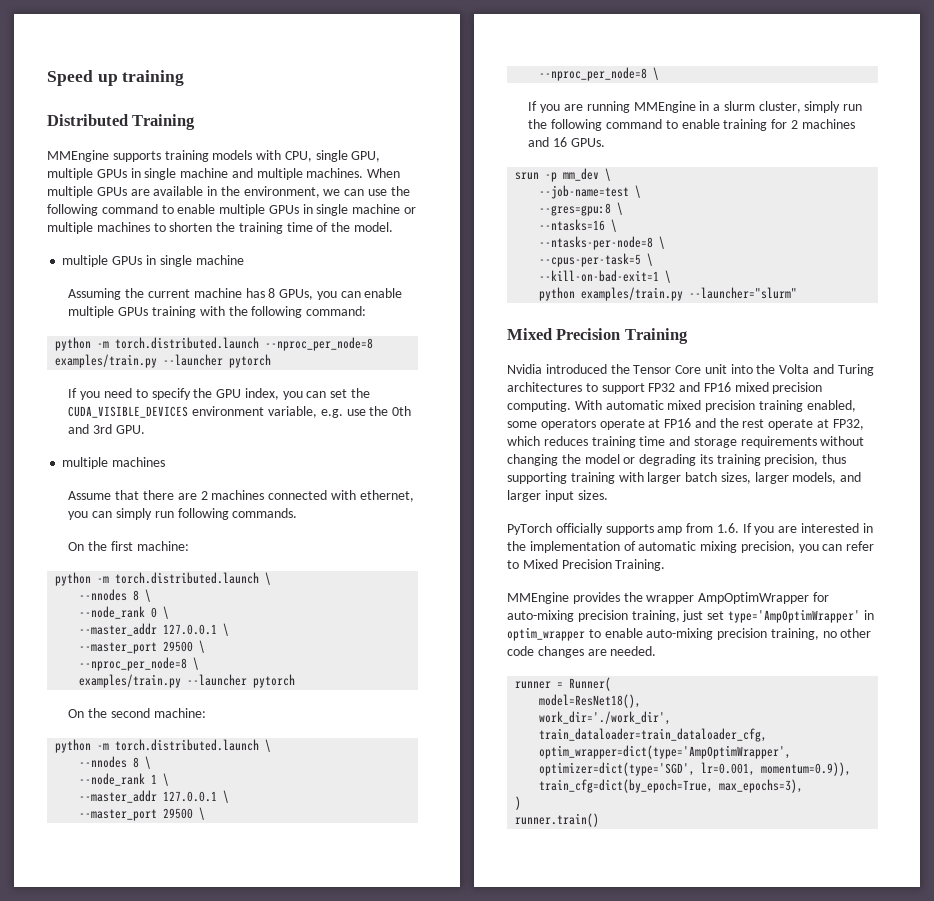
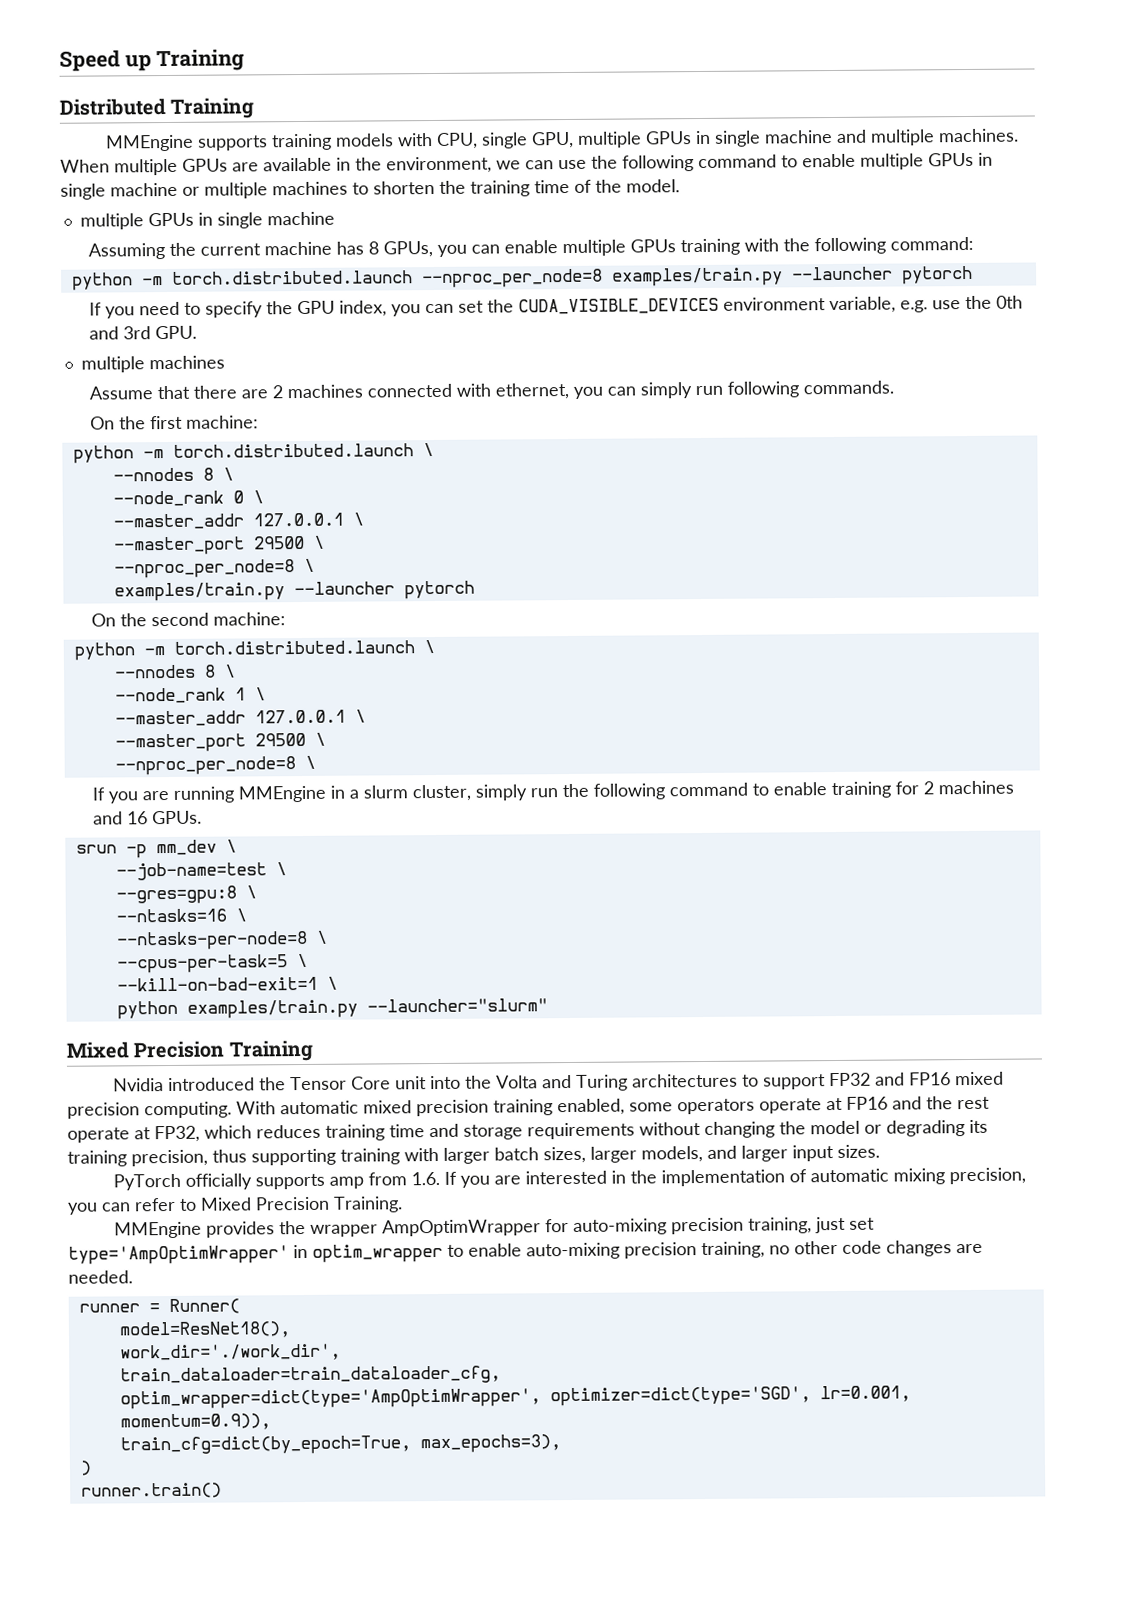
[122,70,185,86] training -> [156,49,246,72] Training

